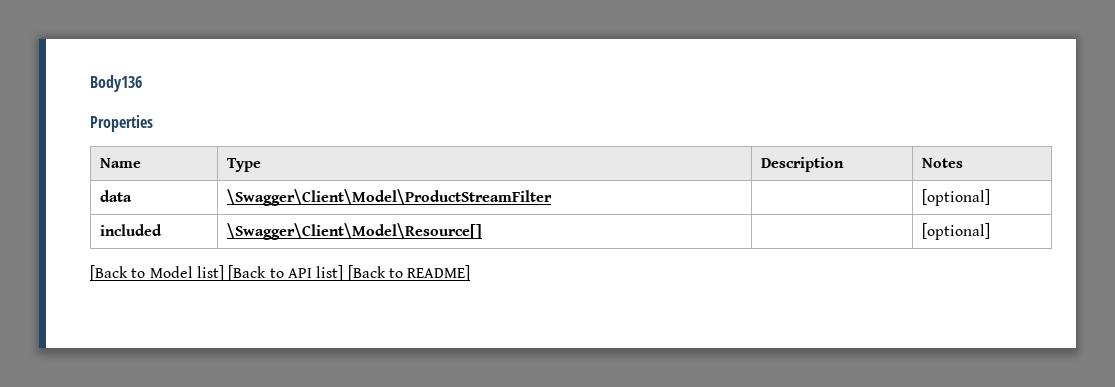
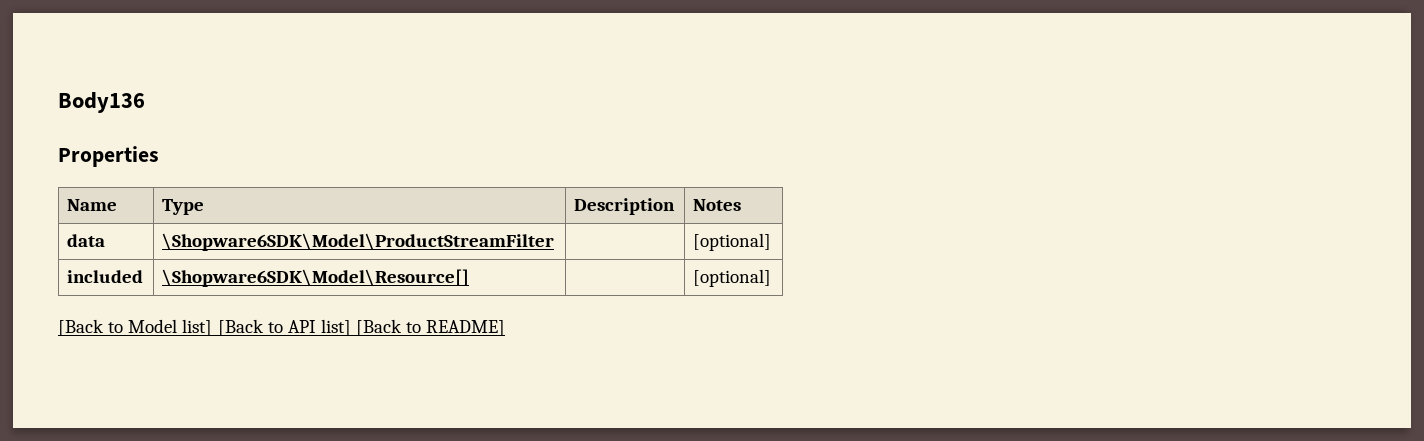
[227,189,553,206] \Swagger\Client\Model\ProductStreamFilter -> [162,233,555,251] \Shopware6SDK\Model\ProductStreamFilter
[227,223,483,240] \Swagger\Client\Model\Resource[] -> [162,269,470,287] \Shopware6SDK\Model\Resource[]

